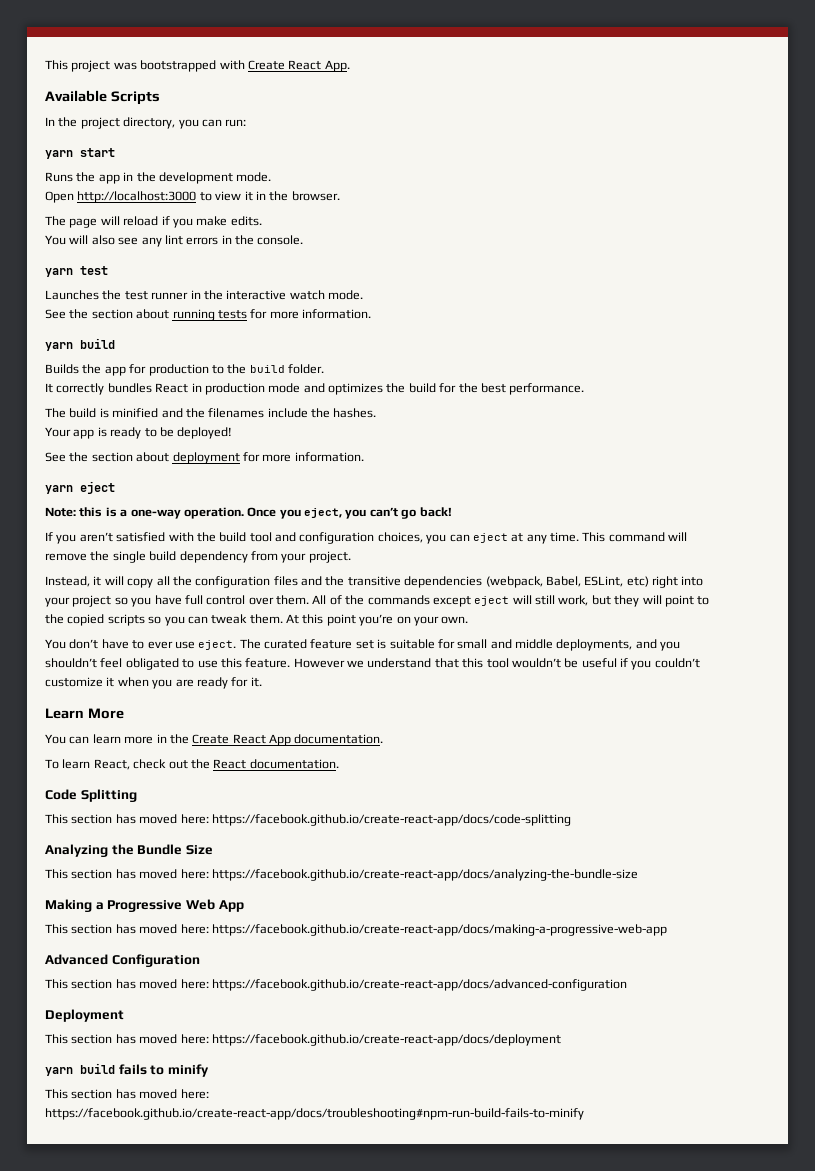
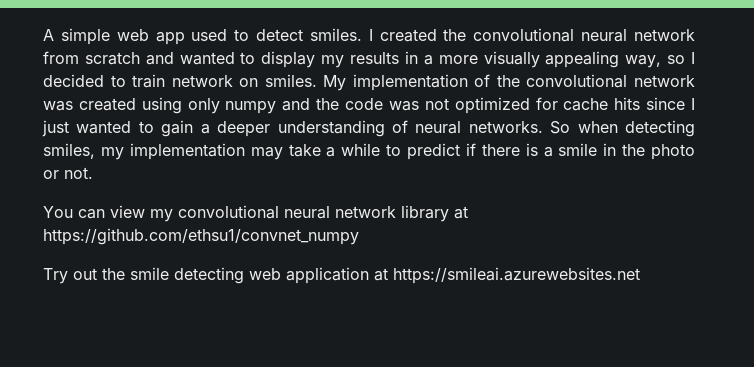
[45,60,350,72] [45,90,160,105] [45,117,247,129] [45,148,115,159] [45,172,272,184] [45,191,340,203] [45,216,262,228] [45,235,304,247] [45,266,108,277] [45,290,363,300] [45,309,371,321] [45,338,115,351] [45,364,324,376] [45,383,585,395] [45,408,377,418] [45,427,233,439] [45,452,364,464] [45,481,115,494] [45,507,452,519] [45,532,688,544] [45,551,351,563] [45,576,704,588] [45,595,710,607] [45,614,469,626] [45,639,681,651] [45,658,700,670] [45,677,262,689] [45,708,124,719] [45,734,384,746] [45,759,339,770] [45,789,137,802] [45,814,571,826] [45,844,213,857] [45,869,638,881] [45,899,244,912] [45,924,667,936] [45,954,200,967] [45,979,627,991] [45,1009,124,1022] [45,1034,561,1046] [45,1063,209,1077] [45,1089,209,1099] [45,1108,584,1120] This project was bootstrapped with Create React App. // Available Scripts // In the project directory, you can run: // yarn start // Runs the app in the development mode. // Open http://localhost:3000 to view it in the browser. // The page will reload if you make edits. // You will also see any lint errors in the console. // yarn test // Launches the test runner in the interactive watch mode. // See the section about running tests for more information. // yarn build // Builds the app for production to the build folder. // It correctly bundles React in production mode and optimizes the build for the best performance. // The build is minified and the filenames include the hashes. // Your app is ready to be deployed! // See the section about deployment for more information. // yarn eject // Note: this is a one-way operation. Once you eject, you can’t go back! // If you aren’t satisfied with the build tool and configuration choices, you can eject at any time. This command will remove the single build dependency from your project. // Instead, it will copy all the configuration files and the transitive dependencies (webpack, Babel, ESLint, etc) right into your project so you have full control over them. All of the commands except eject will still work, but they will point to the copied scripts so you can tweak them. At this point you’re on your own. // You don’t have to ever use eject. The curated feature set is suitable for small and middle deployments, and you shouldn’t feel obligated to use this feature. However we understand that this tool wouldn’t be useful if you couldn’t customize it when you are ready for it. // Learn More // You can learn more in the Create React App documentation. // To learn React, check out the React documentation. // Code Splitting // This section has moved here: https://facebook.github.io/create-react-app/docs/code-splitting // Analyzing the Bundle Size // This section has moved here: https://facebook.github.io/create-react-app/docs/analyzing-the-bundle-size // Making a Progressive Web App // This section has moved here: https://facebook.github.io/create-react-app/docs/making-a-progressive-web-app // Advanced Configuration // This section has moved here: https://facebook.github.io/create-react-app/docs/advanced-configuration // Deployment // This section has moved here: https://facebook.github.io/create-react-app/docs/deployment // yarn build fails to minify // This section has moved here: https://facebook.github.io/create-react-app/docs/troubleshooting#npm-run-build-fails-to-minify -> [43,28,695,45] [43,51,696,68] [43,74,695,91] [43,97,696,114] [42,120,695,137] [43,143,695,160] [43,167,93,179] [43,205,468,222] [43,228,359,245] [43,267,640,284] A simple web app used to detect smiles. I created the convolutional neural network from scratch and wanted to display my results in a more visually appealing way, so I decided to train network on smiles. My implementation of the convolutional network was created using only numpy and the code was not optimized for cache hits since I just wanted to gain a deeper understanding of neural networks. So when detecting smiles, my implementation may take a while to predict if there is a smile in the photo or not. // You can view my convolutional neural network library at https://github.com/ethsu1/convnet_numpy // Try out the smile detecting web application at https://smileai.azurewebsites.net

